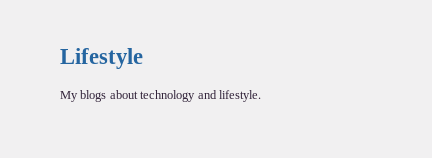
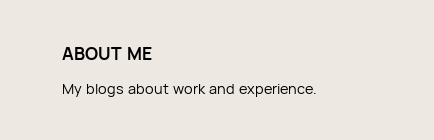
[60,48,143,69] Lifestyle -> [62,47,152,60] ABOUT ME
[140,90,261,102] technology and lifestyle. -> [172,84,317,97] work and experience.

